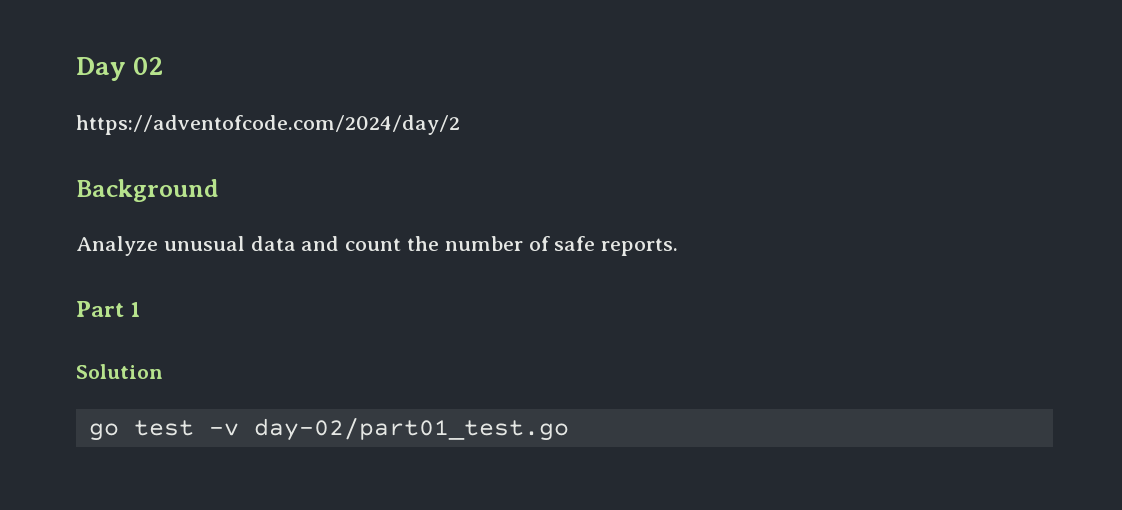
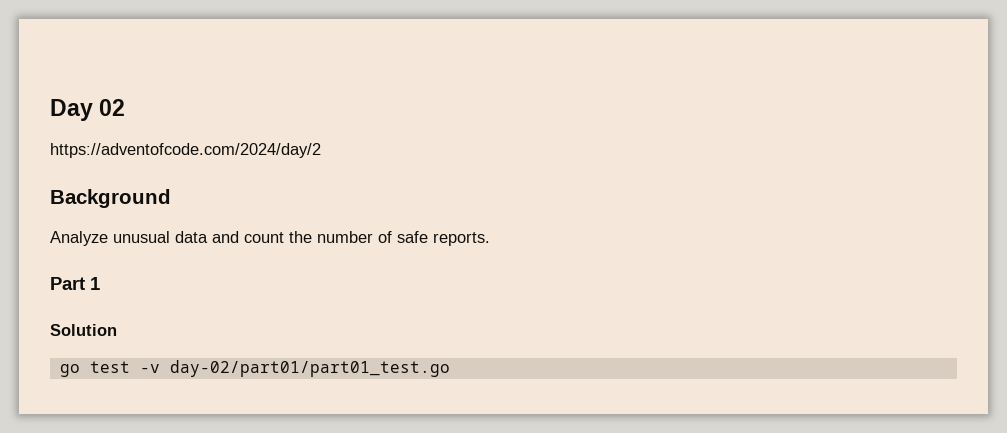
[253,417,569,441] day-02/part01_test.go -> [169,360,450,377] day-02/part01/part01_test.go

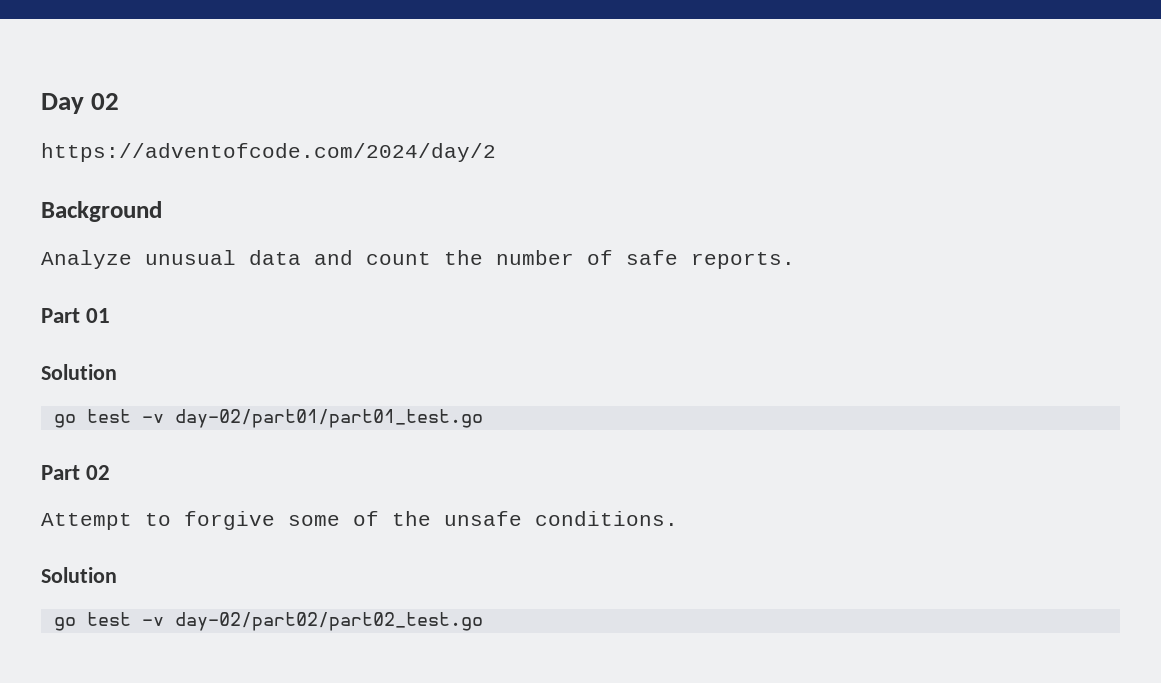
[90,277,100,290] 1 -> [86,308,111,323] 01
(450, 368) none -> [41,465,111,480] [41,511,678,530] [41,567,117,583] [53,612,483,631] // Part 02 // Attempt to forgive some of the unsafe conditions. // Solution // go test -v day-02/part02/part02_test.go

